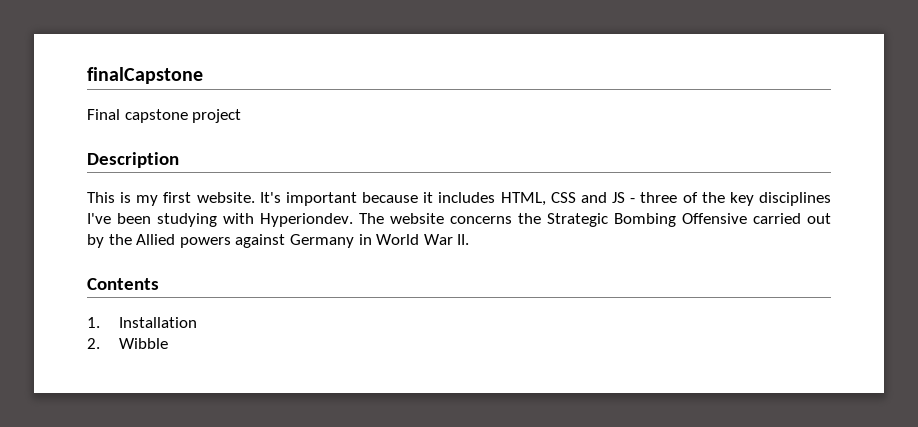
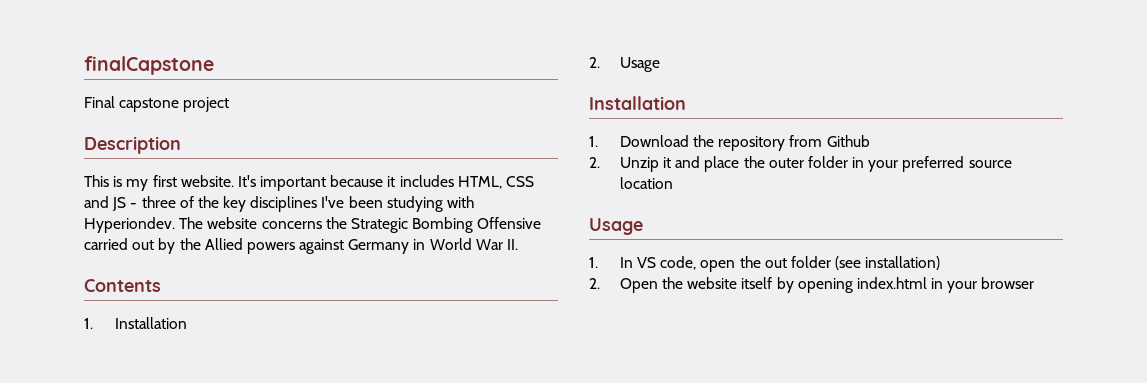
[118,338,168,349] Wibble -> [619,57,660,72] [589,96,686,110] [589,135,870,151] [589,156,1012,172] [619,177,673,189] [589,218,643,235] [589,256,941,272] [589,277,1035,293] Usage // Installation // 1. Download the repository from Github // 2. Unzip it and place the outer folder in your preferred source location // Usage // 1. In VS code, open the out folder (see installation) // 2. Open the website itself by opening index.html in your browser

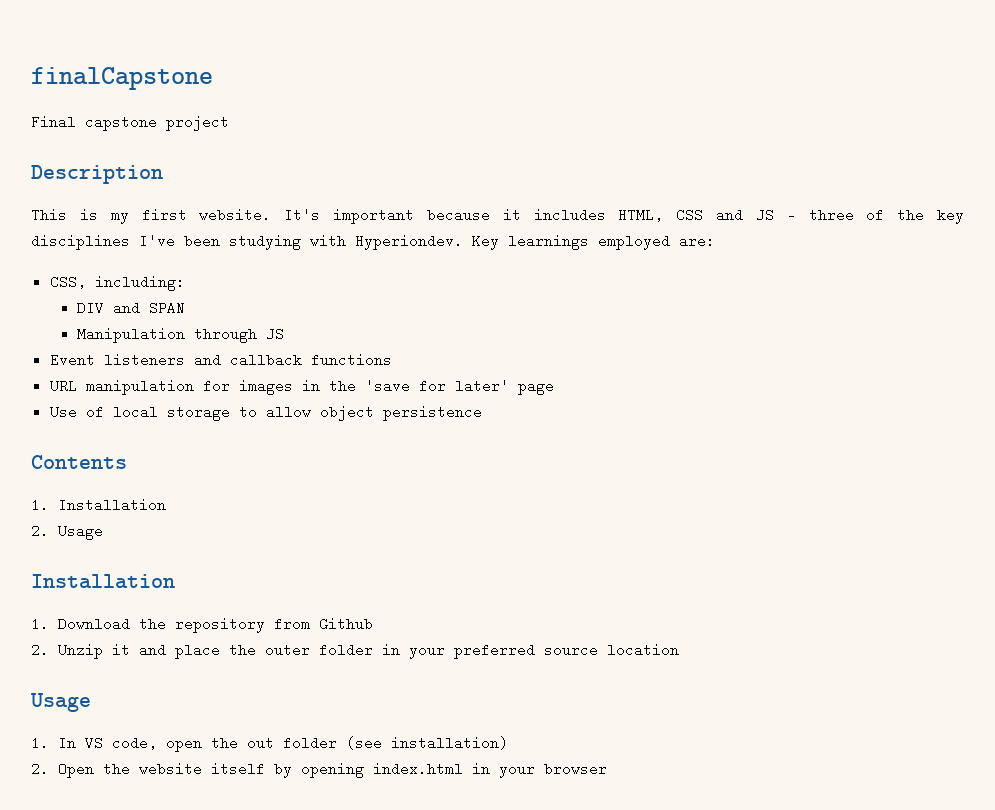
[179,217,542,233] [84,238,519,254] The website concerns the Strategic Bombing Offensive carried out by the Allied powers against Germany in World War II. -> [472,234,715,250] [49,275,185,291] [77,301,186,315] [77,327,285,343] [49,353,392,367] [49,379,554,395] [49,405,482,421] Key learnings employed are: // CSS, including: // DIV and SPAN // Manipulation through JS // Event listeners and callback functions // URL manipulation for images in the 'save for later' page // Use of local storage to allow object persistence

